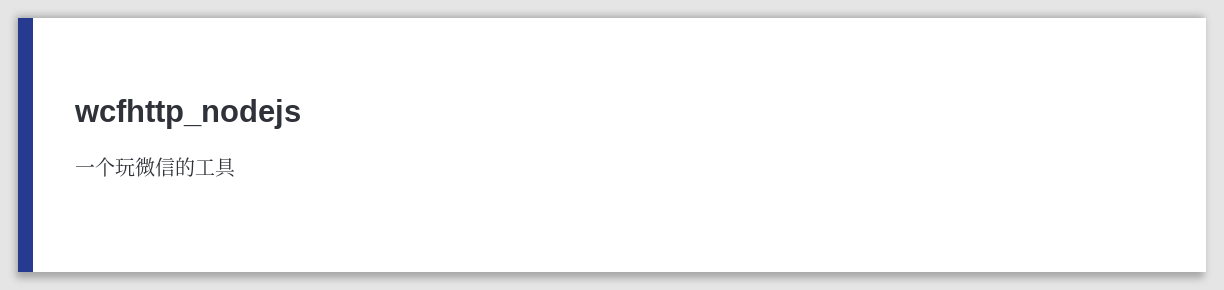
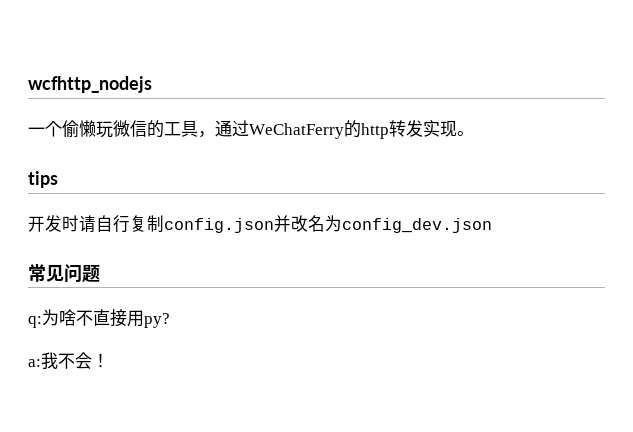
(115, 167) none -> [62,120,96,138] 偷懒
(236, 168) none -> [198,120,474,139] [28,171,58,188] [28,215,492,233] [28,264,100,283] [28,309,170,328] [28,352,109,369] ，通过WeChatFerry的http转发实现。 // tips // 开发时请自行复制config.json并改名为config_dev.json // 常见问题 // q:为啥不直接用py? // a:我不会！

